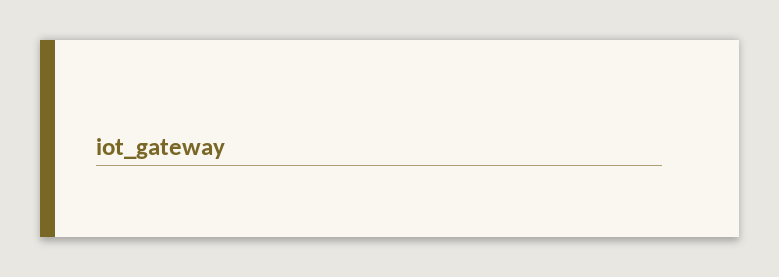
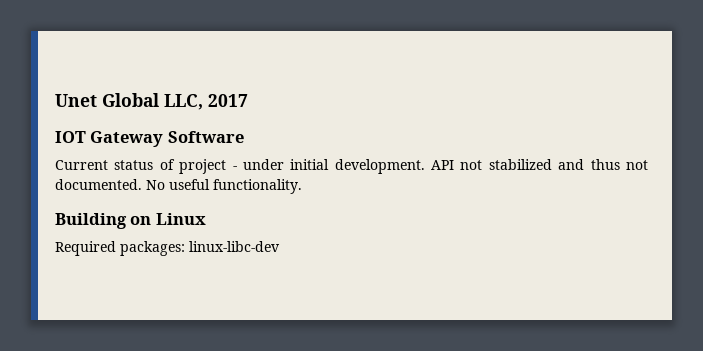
[96,138,225,159] iot_gateway -> [55,93,248,110] [55,131,244,147] [55,159,648,174] [55,179,302,194] [55,213,206,229] [55,241,280,256] Unet Global LLC, 2017 // IOT Gateway Software // Current status of project - under initial development. API not stabilized and thus not documented. No useful functionality. // Building on Linux // Required packages: linux-libc-dev

